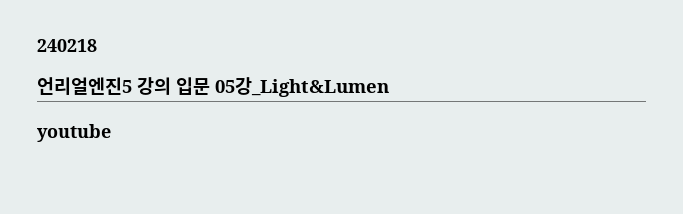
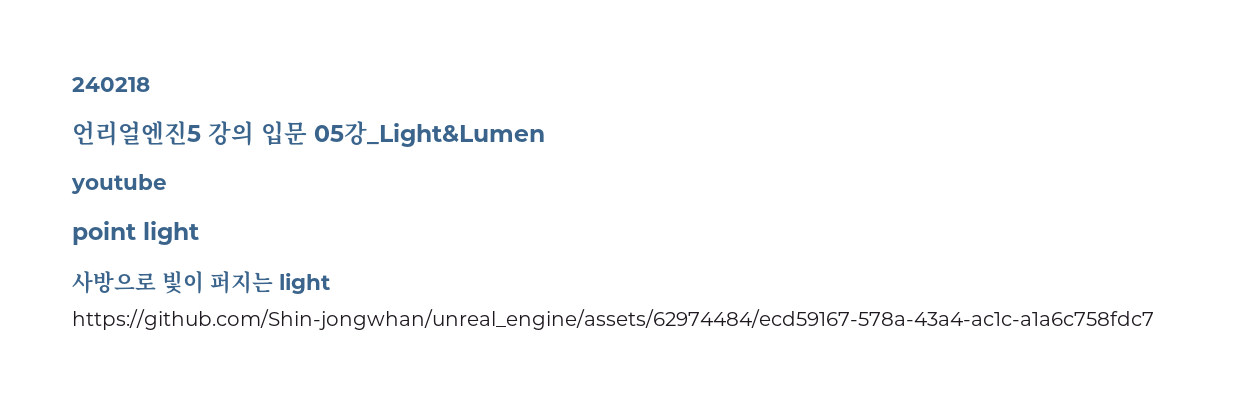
(111, 133) none -> [72,221,199,245] [72,270,330,294] [72,309,1154,330] // point light // 사방으로 빛이 퍼지는 light // https://github.com/Shin-jongwhan/unreal_engine/assets/62974484/ecd59167-578a-43a4-ac1c-a1a6c758fdc7

